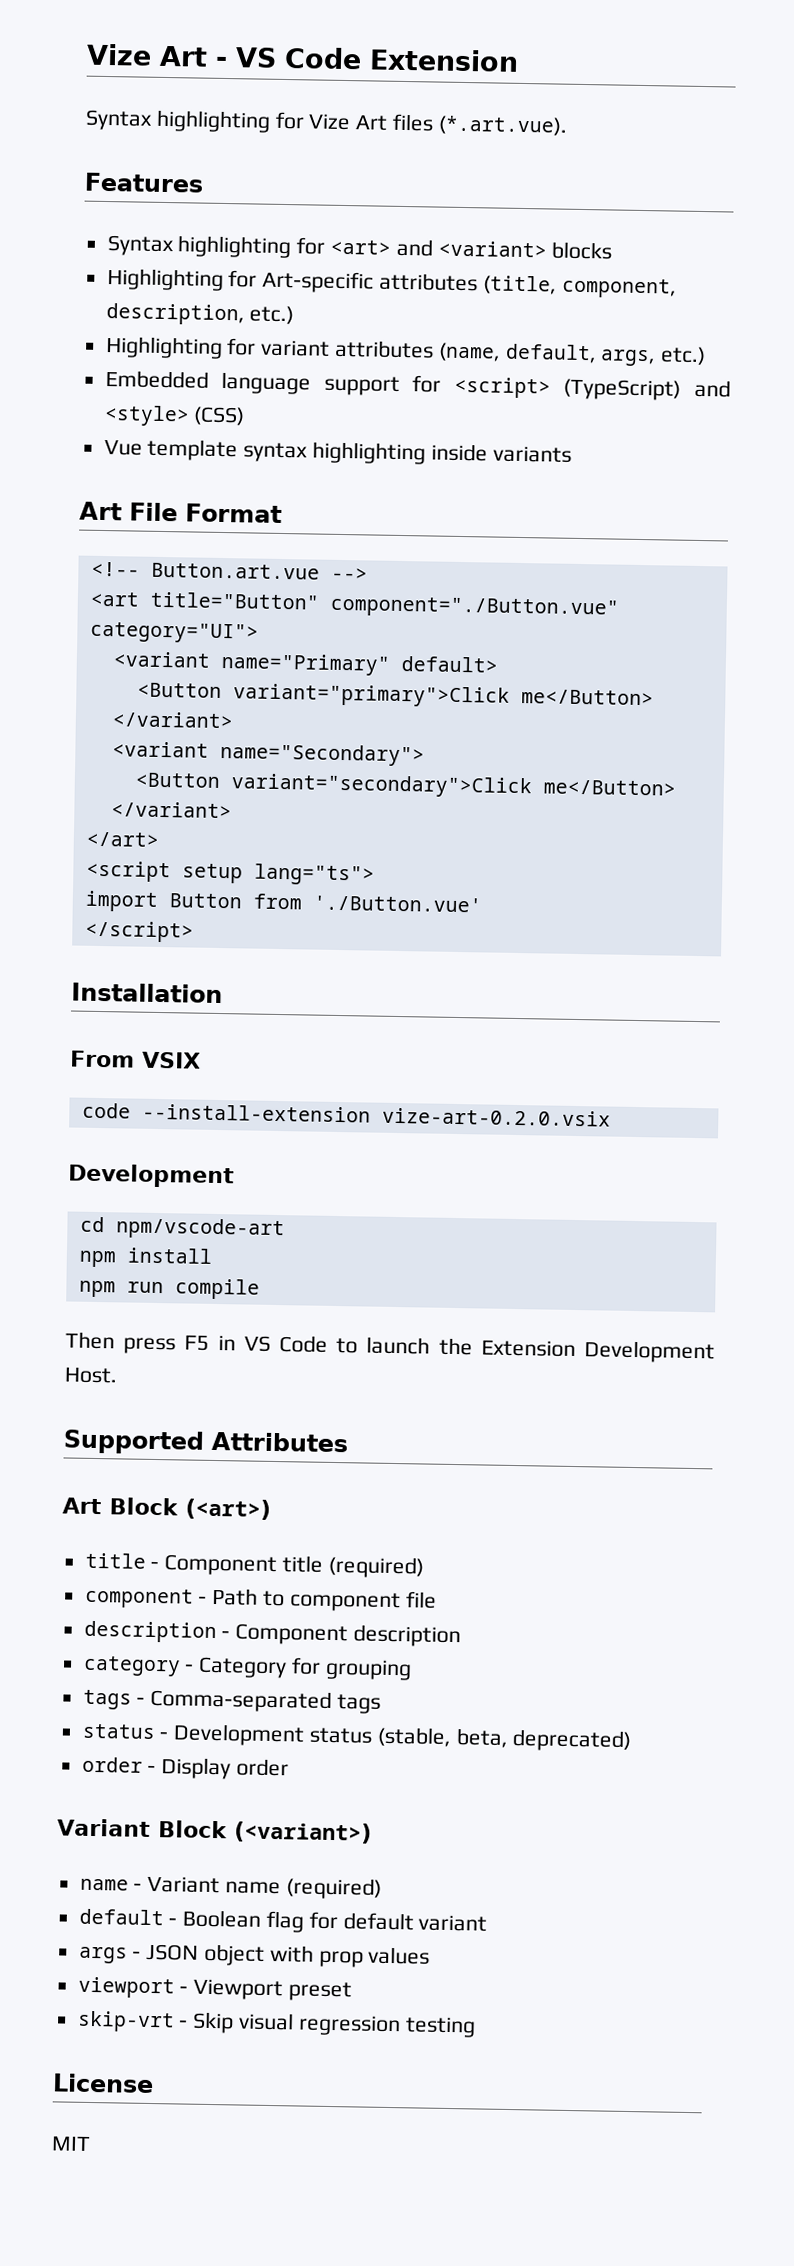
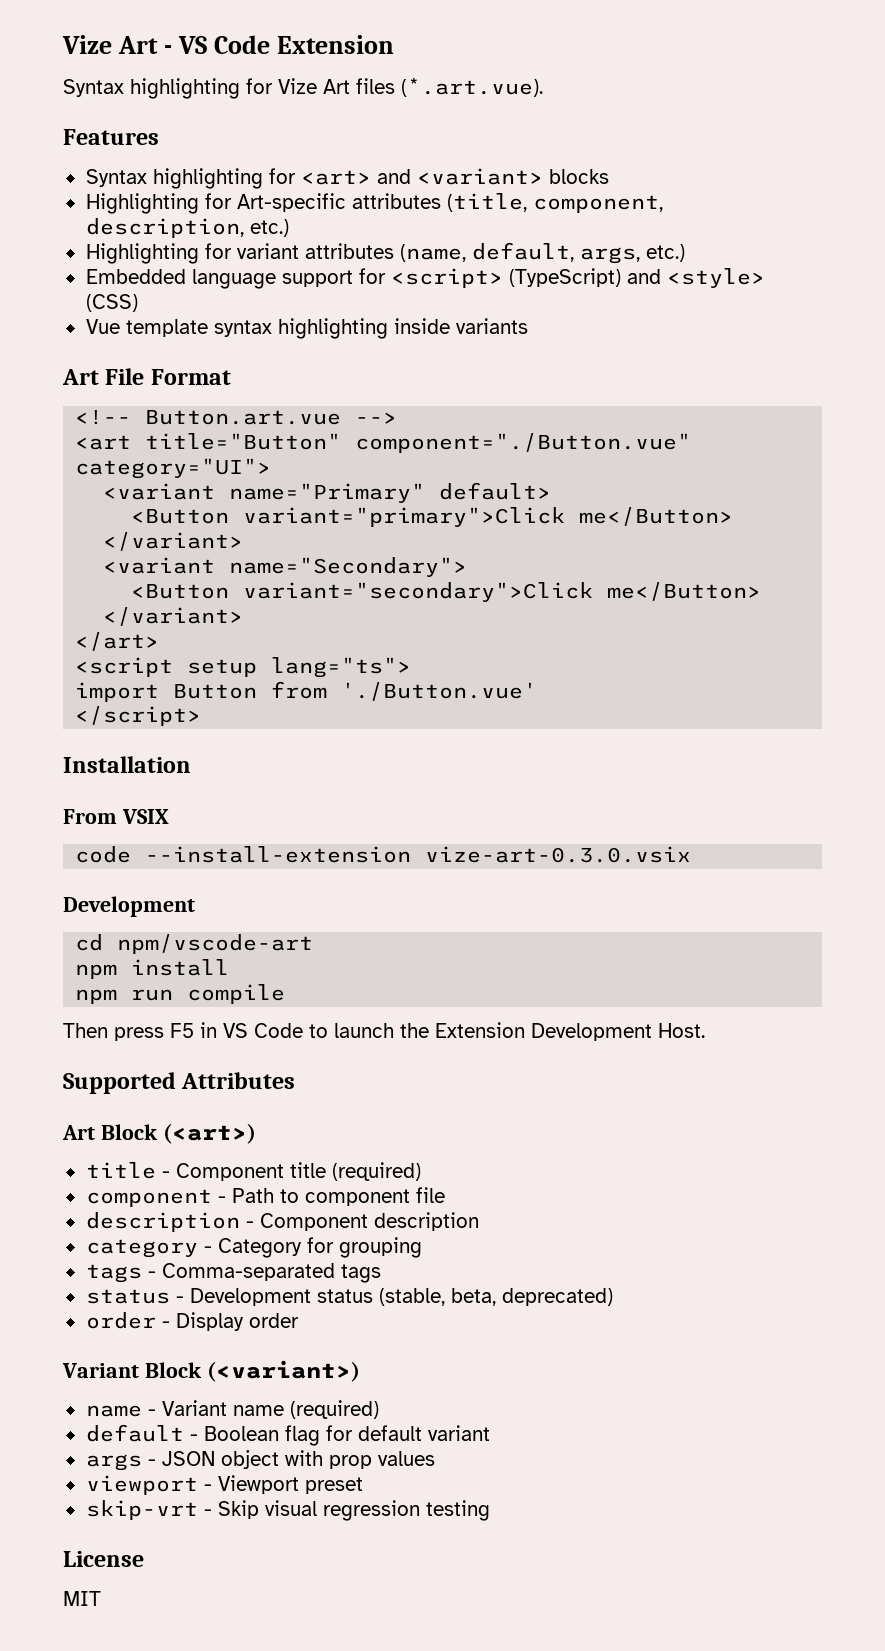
[381,1107,611,1127] vize-art-0.2.0.vsix -> [425,846,692,863] vize-art-0.3.0.vsix

